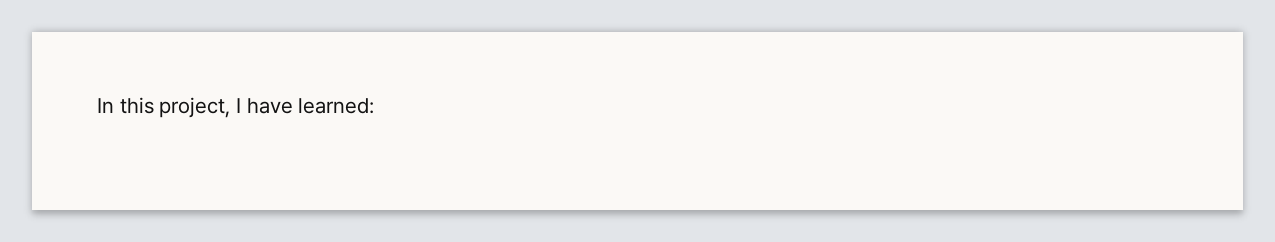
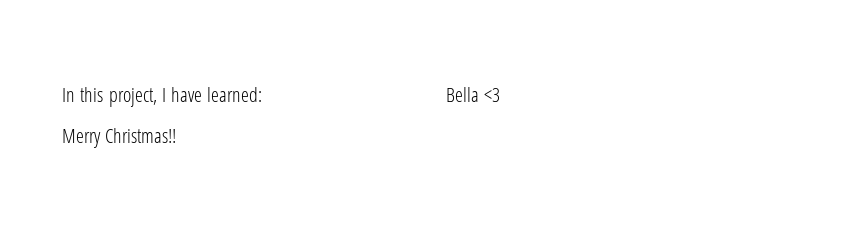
(375, 106) none -> [62,128,177,148] [446,87,501,102] // Merry Christmas!! // Bella <3

